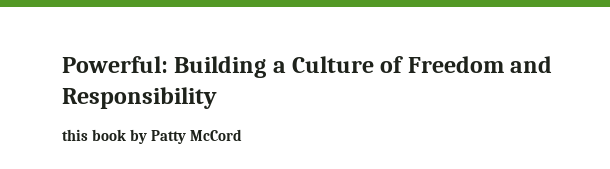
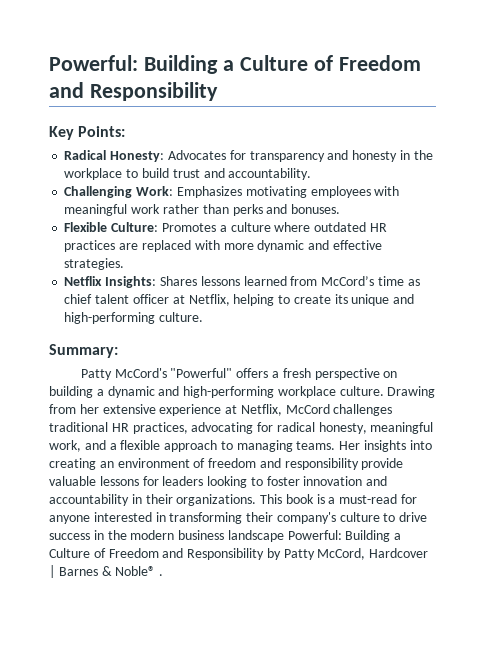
[62,129,243,144] this book by Patty McCord -> [49,126,126,140] [64,150,433,162] [64,168,312,180] [64,186,400,198] [64,204,341,216] [64,222,387,232] [64,240,382,252] [64,258,125,270] [64,276,420,288] [64,294,415,306] [64,312,204,324] [49,344,118,358] [80,368,398,380] [49,386,436,398] [49,404,393,416] [49,422,434,434] [49,440,432,452] [49,458,404,470] [49,476,388,488] [49,494,418,506] [49,512,428,524] [49,530,402,542] [49,548,429,560] [49,565,164,578] Key Points: // Radical Honesty: Advocates for transparency and honesty in the workplace to build trust and accountability. // Challenging Work: Emphasizes motivating employees with meaningful work rather than perks and bonuses. // Flexible Culture: Promotes a culture where outdated HR practices are replaced with more dynamic and effective strategies. // Netflix Insights: Shares lessons learned from McCord’s time as chief talent officer at Netflix, helping to create its unique and high-performing culture. // Summary: // Patty McCord's "Powerful" offers a fresh perspective on building a dynamic and high-performing workplace culture. Drawing from her extensive experience at Netflix, McCord challenges traditional HR practices, advocating for radical honesty, meaningful work, and a flexible approach to managing teams. Her insights into creating an environment of freedom and responsibility provide valuable lessons for leaders looking to foster innovation and accountability in their organizations. This book is a must-read for anyone interested in transforming their company's culture to drive success in the modern business landscape Powerful: Building a Culture of Freedom and Responsibility by Patty McCord, Hardcover | Barnes & Noble® .

